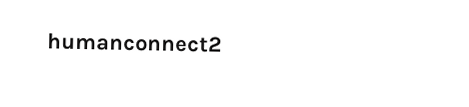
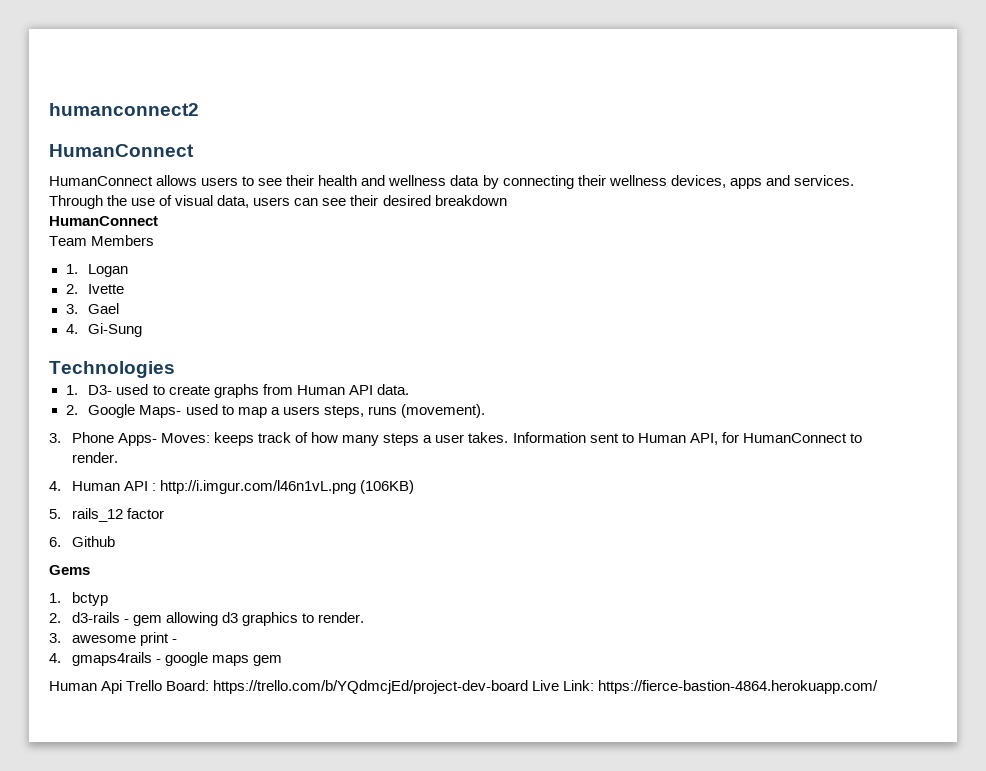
(222, 42) none -> [49,144,194,157] [49,175,854,189] [49,195,507,209] [49,216,158,226] [49,235,155,246] [65,264,129,277] [65,284,125,294] [65,303,120,314] [65,323,143,337] [49,361,175,378] [65,384,409,398] [65,404,485,418] [49,432,862,446] [71,452,118,463] [49,480,415,494] [49,508,164,522] [49,536,115,547] [49,565,90,575] [49,592,108,606] [49,612,365,626] [49,632,178,646] [49,652,283,666] [49,680,879,694] // HumanConnect // HumanConnect allows users to see their health and wellness data by connecting their wellness devices, apps and services. Through the use of visual data, users can see their desired breakdown // HumanConnect // Team Members // 1. Logan // 2. Ivette // 3. Gael // 4. Gi-Sung // Technologies // 1. D3- used to create graphs from Human API data. // 2. Google Maps- used to map a users steps, runs (movement). // 3. Phone Apps- Moves: keeps track of how many steps a user takes. Information sent to Human API, for HumanConnect to render. // 4. Human API : http://i.imgur.com/l46n1vL.png (106KB) // 5. rails_12 factor // 6. Github // Gems // 1. bctyp // 2. d3-rails - gem allowing d3 graphics to render. // 3. awesome print - // 4. gmaps4rails - google maps gem // Human Api Trello Board: https://trello.com/b/YQdmcjEd/project-dev-board Live Link: https://fierce-bastion-4864.herokuapp.com/

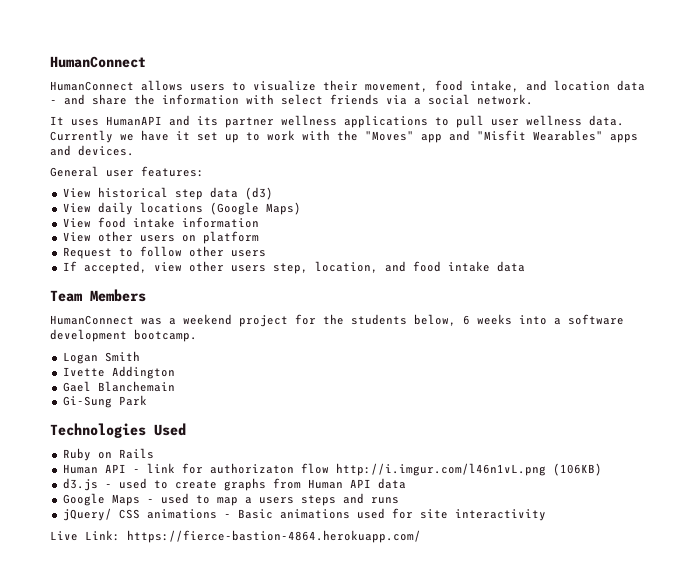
[49,103,199,116] humanconnect2 // -> (50, 62) none
[258,175,854,189] [49,195,507,209] [49,216,158,226] [49,235,155,246] [65,264,78,274] see their health and wellness data by connecting their wellness devices, apps and services. Through the use of visual data, users can see their desired breakdown // HumanConnect // Team Members // 1. -> [253,80,645,92] [50,94,533,105] [50,115,624,128] [50,130,638,143] [50,145,134,156] [50,166,204,177] [62,187,273,200] [62,202,301,215] [62,217,259,228] [62,231,259,244] [62,246,266,259] [62,261,525,274] [50,289,146,302] [50,314,624,327] [50,329,197,342] visualize their movement, food intake, and location data - and share the information with select friends via a social network. // It uses HumanAPI and its partner wellness applications to pull user wellness data. Currently we have it set up to work with the "Moves" app and "Misfit Wearables" apps and devices. // General user features: // View historical step data (d3) // View daily locations (Google Maps) // View food intake information // View other users on platform // Request to follow other users // If accepted, view other users step, location, and food intake data // Team Members // HumanConnect was a weekend project for the students below, 6 weeks into a software development bootcamp. //
[65,284,78,294] // 2. -> [104,351,140,362] Smith //
[65,304,78,314] // 3. -> [111,366,175,379] Addington //
[65,324,78,334] // 4. -> [97,381,175,392] Blanchemain //
(143, 330) none -> [118,395,147,406] Park
[65,385,113,395] // 1. D3- -> [154,423,186,436] [62,448,154,461] [62,463,602,476] [62,478,112,491] Used // Ruby on Rails // Human API - link for authorizaton flow http://i.imgur.com/l46n1vL.png (106KB) // d3.js -
[376,384,409,395] [65,404,182,418] data. // 2. Google Maps- -> [377,478,406,489] [62,493,154,506] data // Google Maps -
[323,405,364,418] steps, -> [300,493,364,506] steps and
[400,404,485,418] [49,432,862,446] [71,452,118,463] [49,480,415,494] [49,508,164,522] [49,536,115,547] [49,565,90,575] [49,592,108,606] [49,612,365,626] [49,632,178,646] [49,652,283,666] [49,680,529,694] (movement). // 3. Phone Apps- Moves: keeps track of how many steps a user takes. Information sent to Human API, for HumanConnect to render. // 4. Human API : http://i.imgur.com/l46n1vL.png (106KB) // 5. rails_12 factor // 6. Github // Gems // 1. bctyp // 2. d3-rails - gem allowing d3 graphics to render. // 3. awesome print - // 4. gmaps4rails - google maps gem // Human Api Trello Board: https://trello.com/b/YQdmcjEd/project-dev-board -> [62,508,546,521] // jQuery/ CSS animations - Basic animations used for site interactivity //

